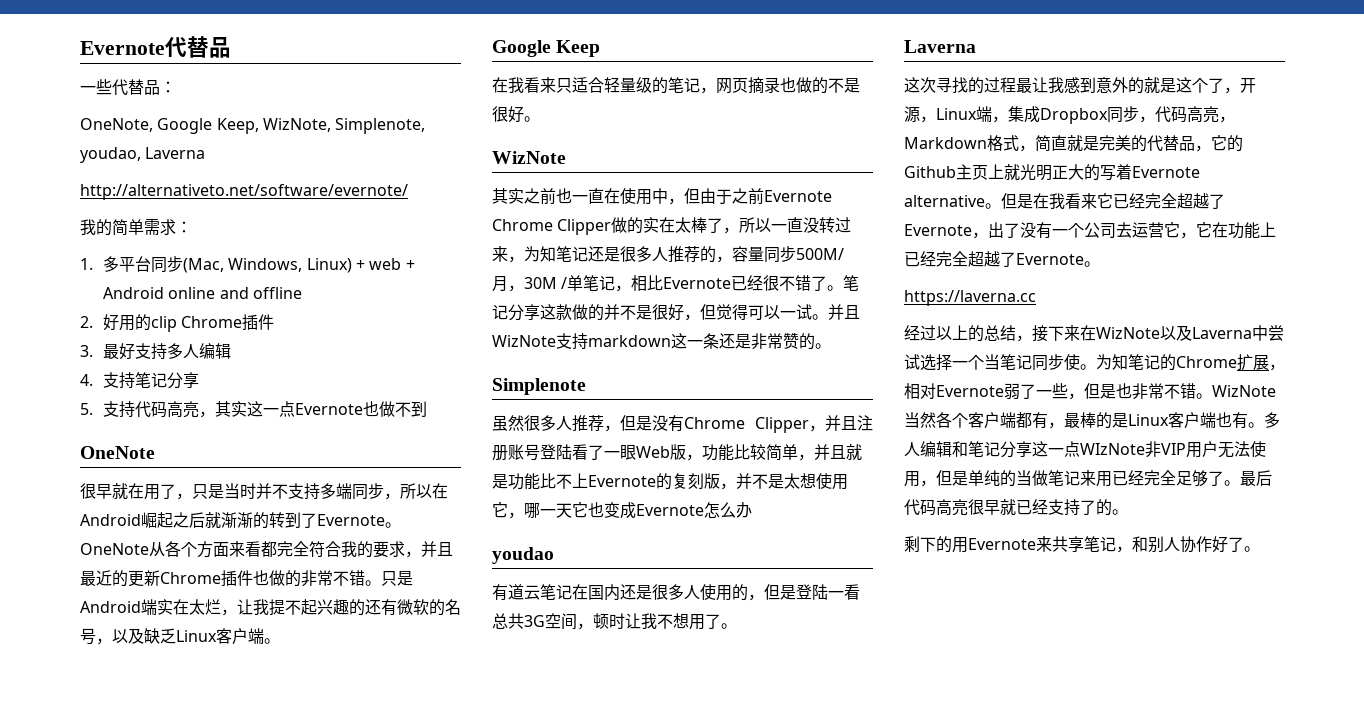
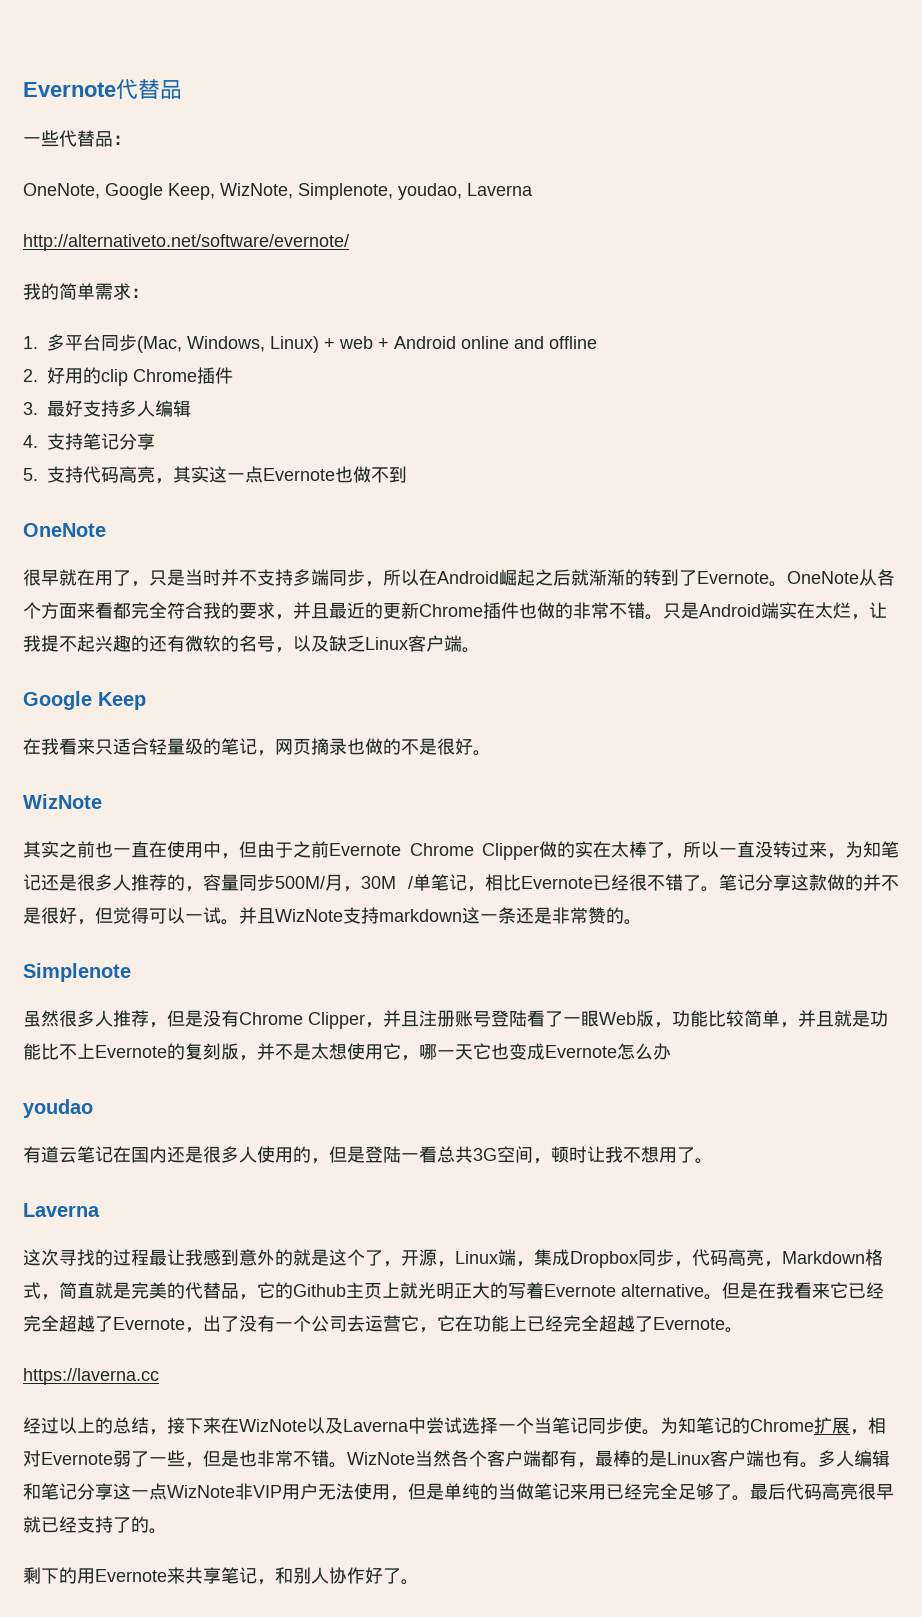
[1080,443,1145,455] WIzNote -> [167,1485,235,1498] WizNote

